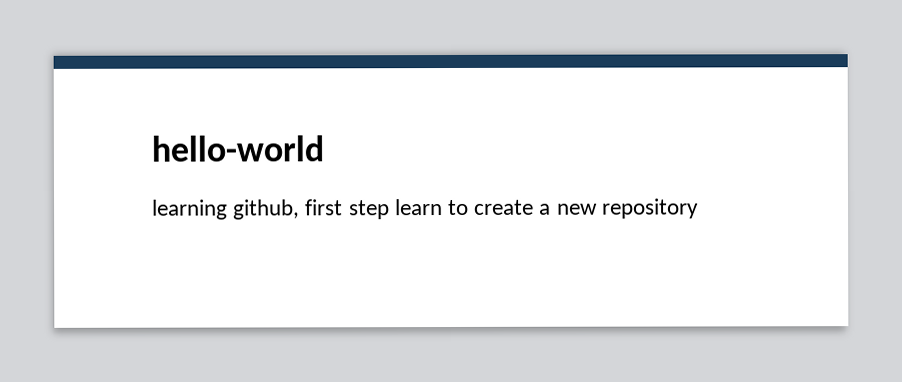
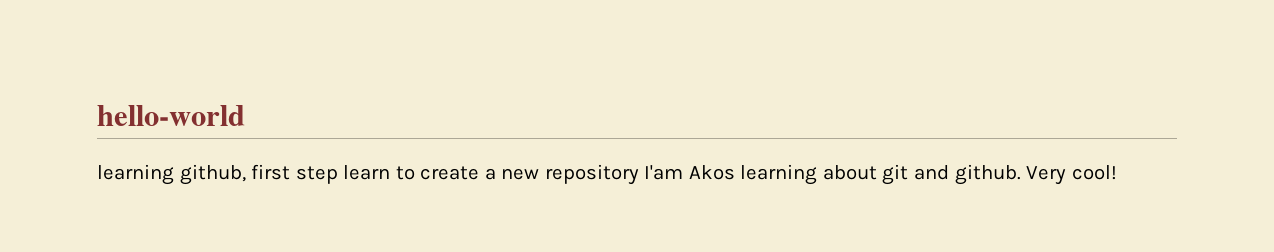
(699, 208) none -> [644,164,1117,185] I'am Akos learning about git and github. Very cool!

